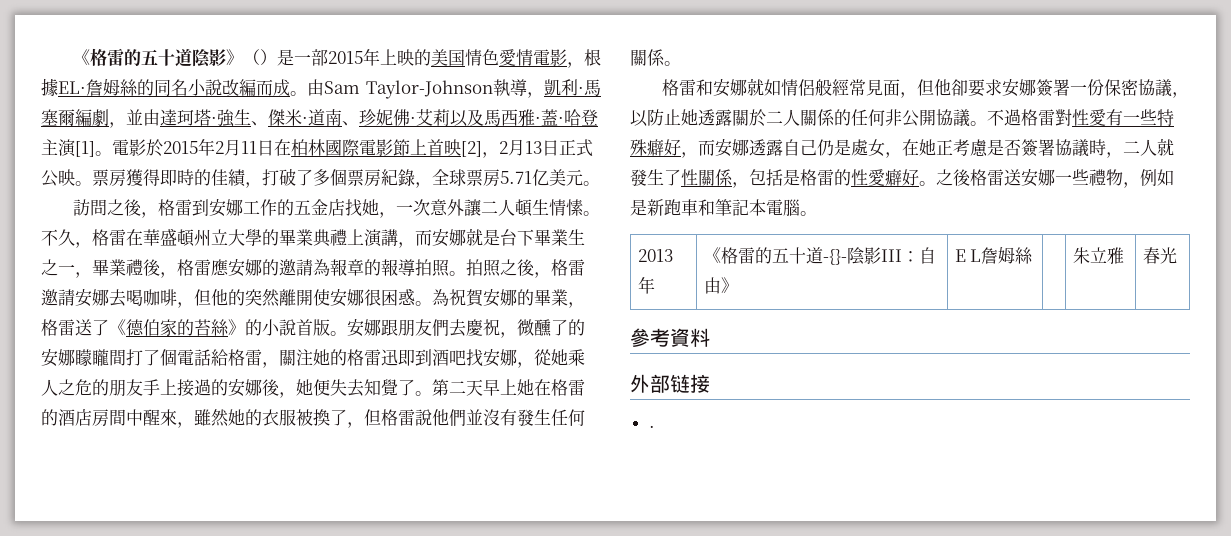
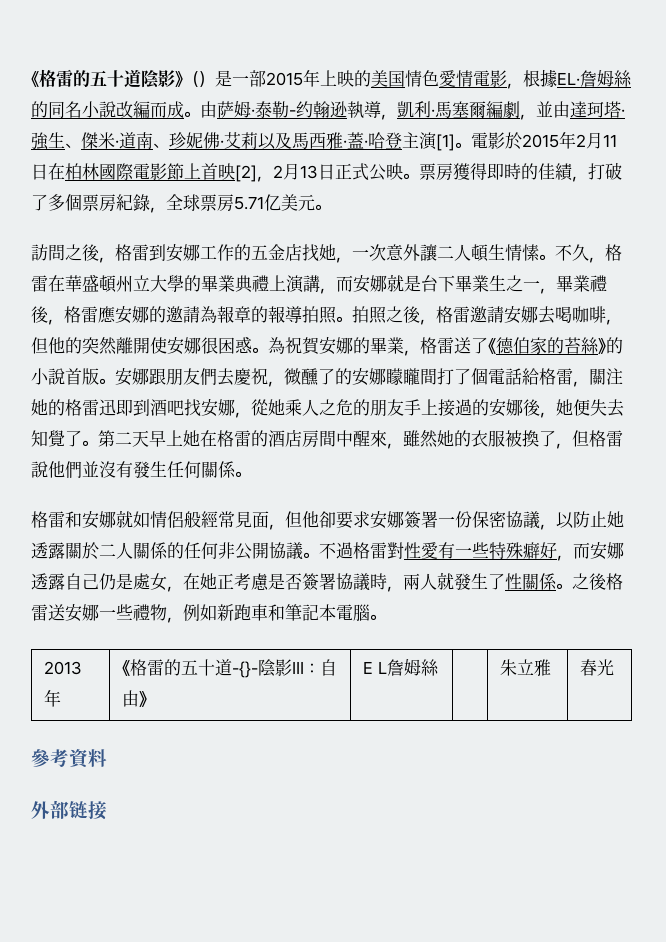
[324,80,493,99] Sam Taylor-Johnson -> [217,100,348,118] 萨姆·泰勒-约翰逊
[1123,141,1140,154] 二 -> [403,573,420,590] 兩
[732,169,919,188] ，包括是格雷的性愛癖好 -> (557, 581) none
[630,199,647,216] 是 -> (217, 612) none
[648,425,655,428] // . -> (107, 810) none

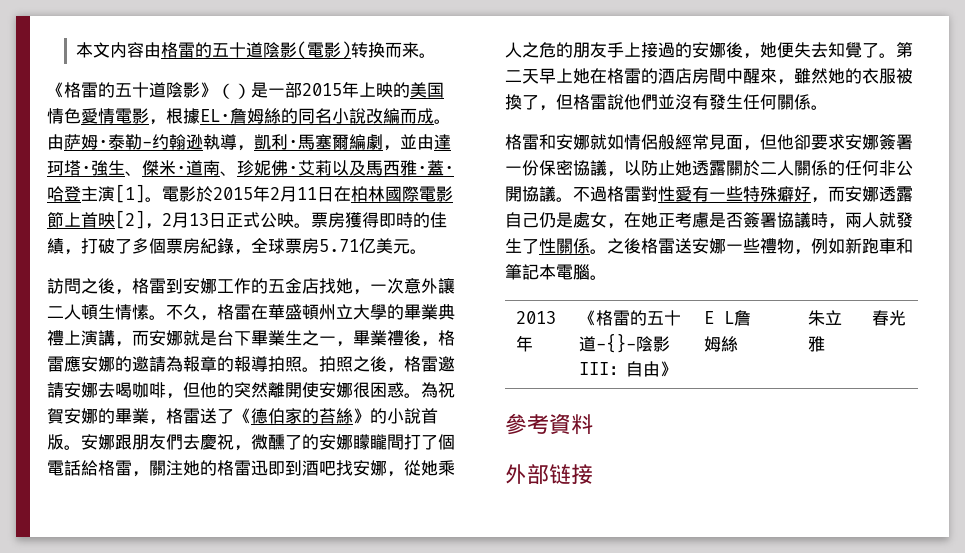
(31, 79) none -> [76,41,437,59] 本文内容由格雷的五十道陰影(電影)转换而来。 //

